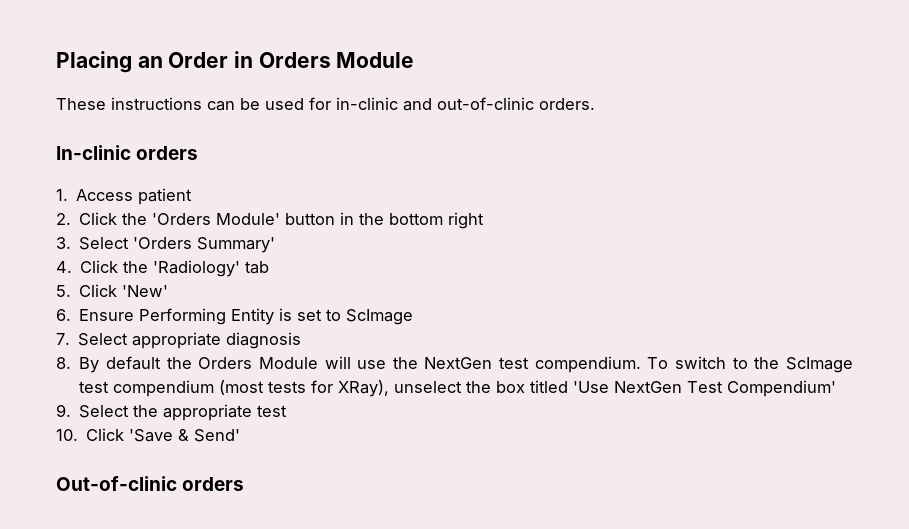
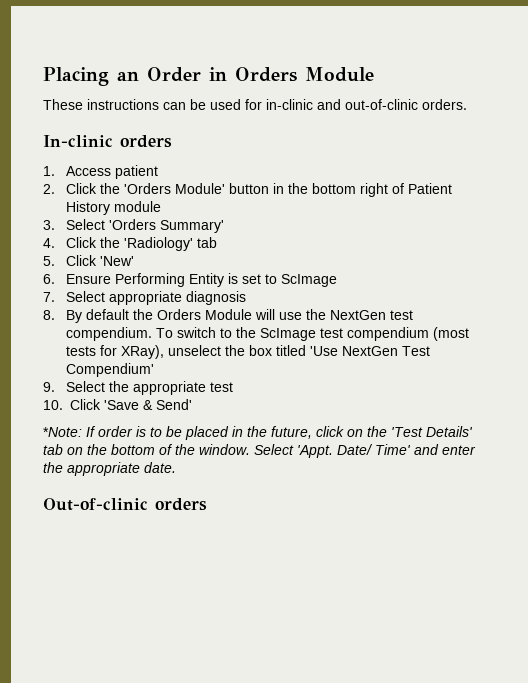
(485, 220) none -> [392,183,453,194] [66,201,162,215] of Patient History module
(241, 435) none -> [43,426,473,440] [43,444,476,458] [43,462,176,476] // *Note: If order is to be placed in the future, click on the 'Test Details' tab on the bottom of the window. Select 'Appt. Date/ Time' and enter the appropriate date.

